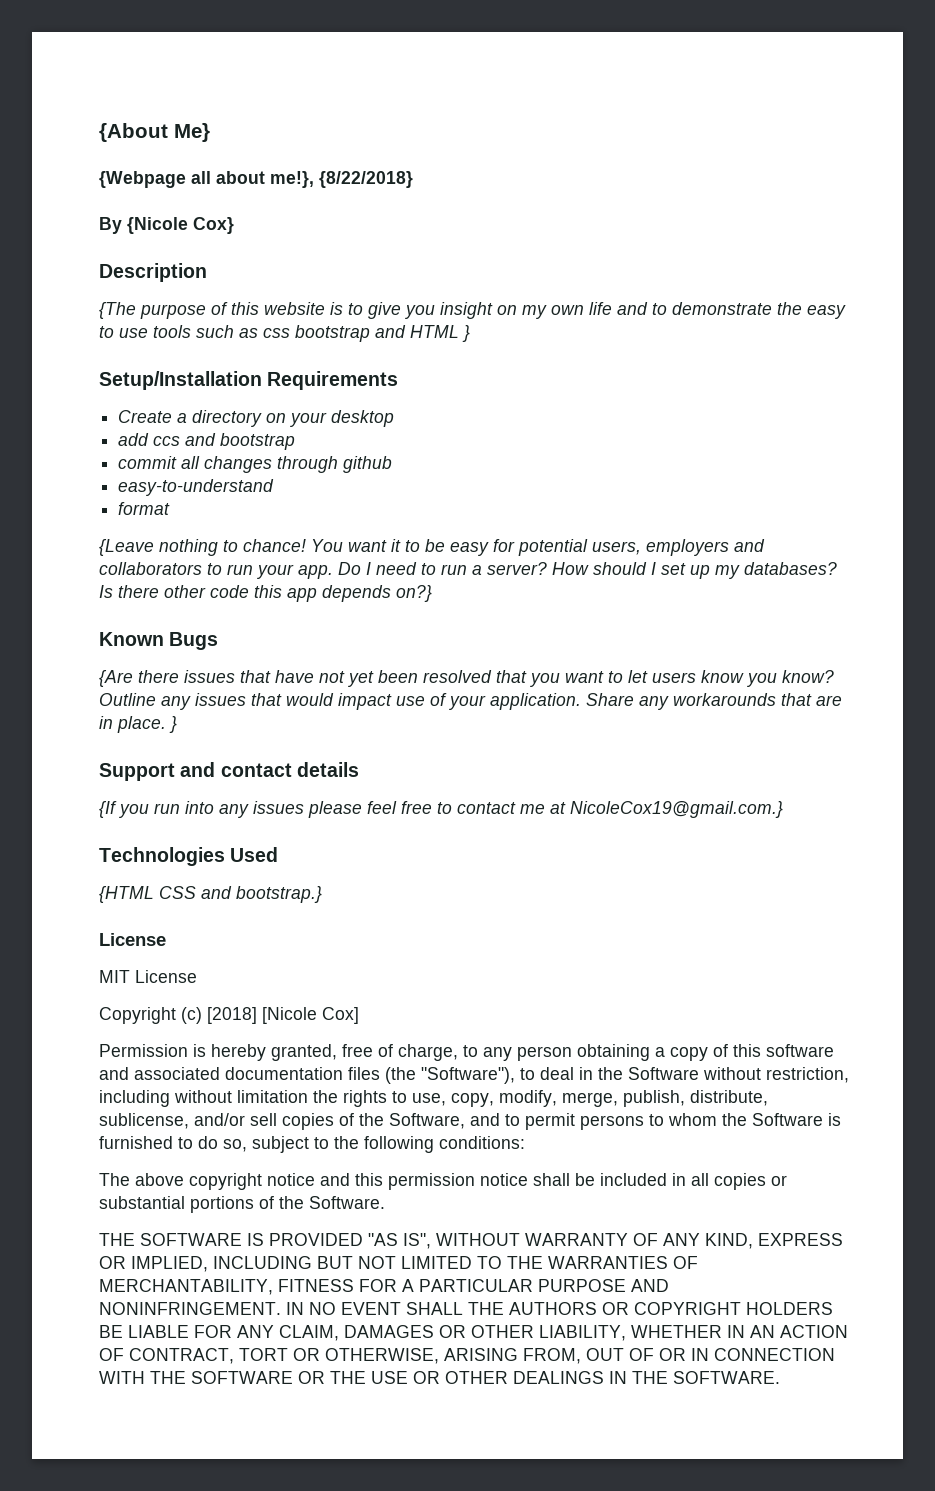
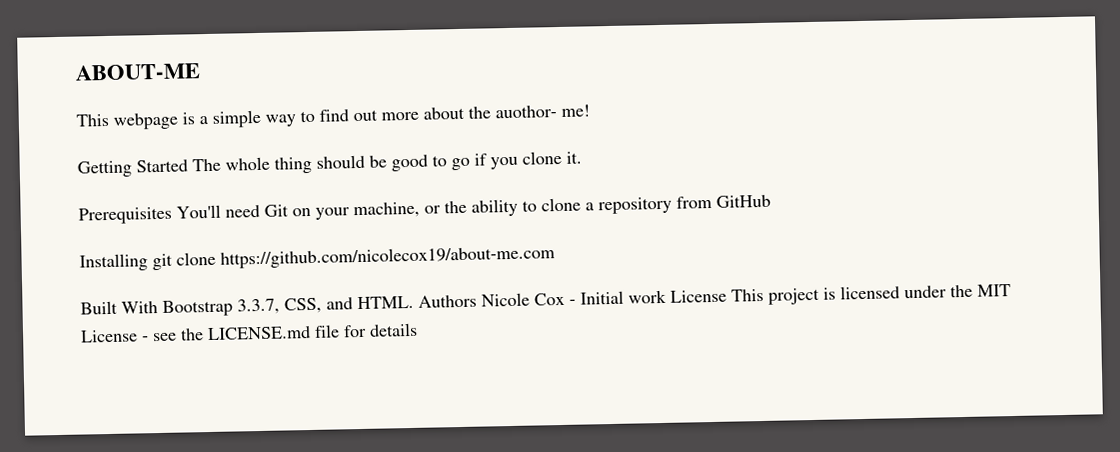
[99,123,210,142] [99,171,413,188] [99,217,234,234] [99,263,207,282] [99,302,846,319] [99,325,470,342] [99,371,399,390] [118,410,395,427] [118,433,296,450] [118,456,393,473] [118,479,275,496] [118,502,171,515] [99,539,765,556] [99,562,837,579] [99,585,432,602] [99,632,219,650] [99,670,834,687] [99,693,842,710] [99,716,177,733] [99,762,359,781] [99,801,783,818] [99,847,279,866] [99,886,322,903] [99,933,166,946] [99,970,197,983] [99,1007,359,1024] [99,1044,834,1061] [99,1067,849,1084] [99,1090,768,1107] [99,1113,841,1130] [99,1136,525,1153] [99,1173,787,1190] [99,1196,385,1213] [99,1233,843,1249] [99,1256,698,1272] [99,1279,669,1295] [99,1302,833,1315] [99,1325,848,1341] [99,1348,835,1364] [99,1371,780,1384] {About Me} // {Webpage all about me!}, {8/22/2018} // By {Nicole Cox} // Description // {The purpose of this website is to give you insight on my own life and to demonstrate the easy to use tools such as css bootstrap and HTML } // Setup/Installation Requirements // Create a directory on your desktop // add ccs and bootstrap // commit all changes through github // easy-to-understand // format // {Leave nothing to chance! You want it to be easy for potential users, employers and collaborators to run your app. Do I need to run a server? How should I set up my databases? Is there other code this app depends on?} // Known Bugs // {Are there issues that have not yet been resolved that you want to let users know you know? Outline any issues that would impact use of your application. Share any workarounds that are in place. } // Support and contact details // {If you run into any issues please feel free to contact me at NicoleCox19@gmail.com.} // Technologies Used // {HTML CSS and bootstrap.} // License // MIT License // Copyright (c) [2018] [Nicole Cox] // Permission is hereby granted, free of charge, to any person obtaining a copy of this software and associated documentation files (the "Software"), to deal in the Software without restriction, including without limitation the rights to use, copy, modify, merge, publish, distribute, sublicense, and/or sell copies of the Software, and to permit persons to whom the Software is furnished to do so, subject to the following conditions: // The above copyright notice and this permission notice shall be included in all copies or substantial portions of the Software. // THE SOFTWARE IS PROVIDED "AS IS", WITHOUT WARRANTY OF ANY KIND, EXPRESS OR IMPLIED, INCLUDING BUT NOT LIMITED TO THE WARRANTIES OF MERCHANTABILITY, FITNESS FOR A PARTICULAR PURPOSE AND NONINFRINGEMENT. IN NO EVENT SHALL THE AUTHORS OR COPYRIGHT HOLDERS BE LIABLE FOR ANY CLAIM, DAMAGES OR OTHER LIABILITY, WHETHER IN AN ACTION OF CONTRACT, TORT OR OTHERWISE, ARISING FROM, OUT OF OR IN CONNECTION WITH THE SOFTWARE OR THE USE OR OTHER DEALINGS IN THE SOFTWARE. -> [75,63,200,81] [76,104,590,130] [77,150,582,178] [78,194,771,225] [79,245,555,272] [80,284,1011,317] [80,322,418,343] ABOUT-ME // This webpage is a simple way to find out more about the auothor- me! // Getting Started The whole thing should be good to go if you clone it. // Prerequisites You'll need Git on your machine, or the ability to clone a repository from GitHub // Installing git clone https://github.com/nicolecox19/about-me.com // Built With Bootstrap 3.3.7, CSS, and HTML. Authors Nicole Cox - Initial work License This project is licensed under the MIT License - see the LICENSE.md file for details

